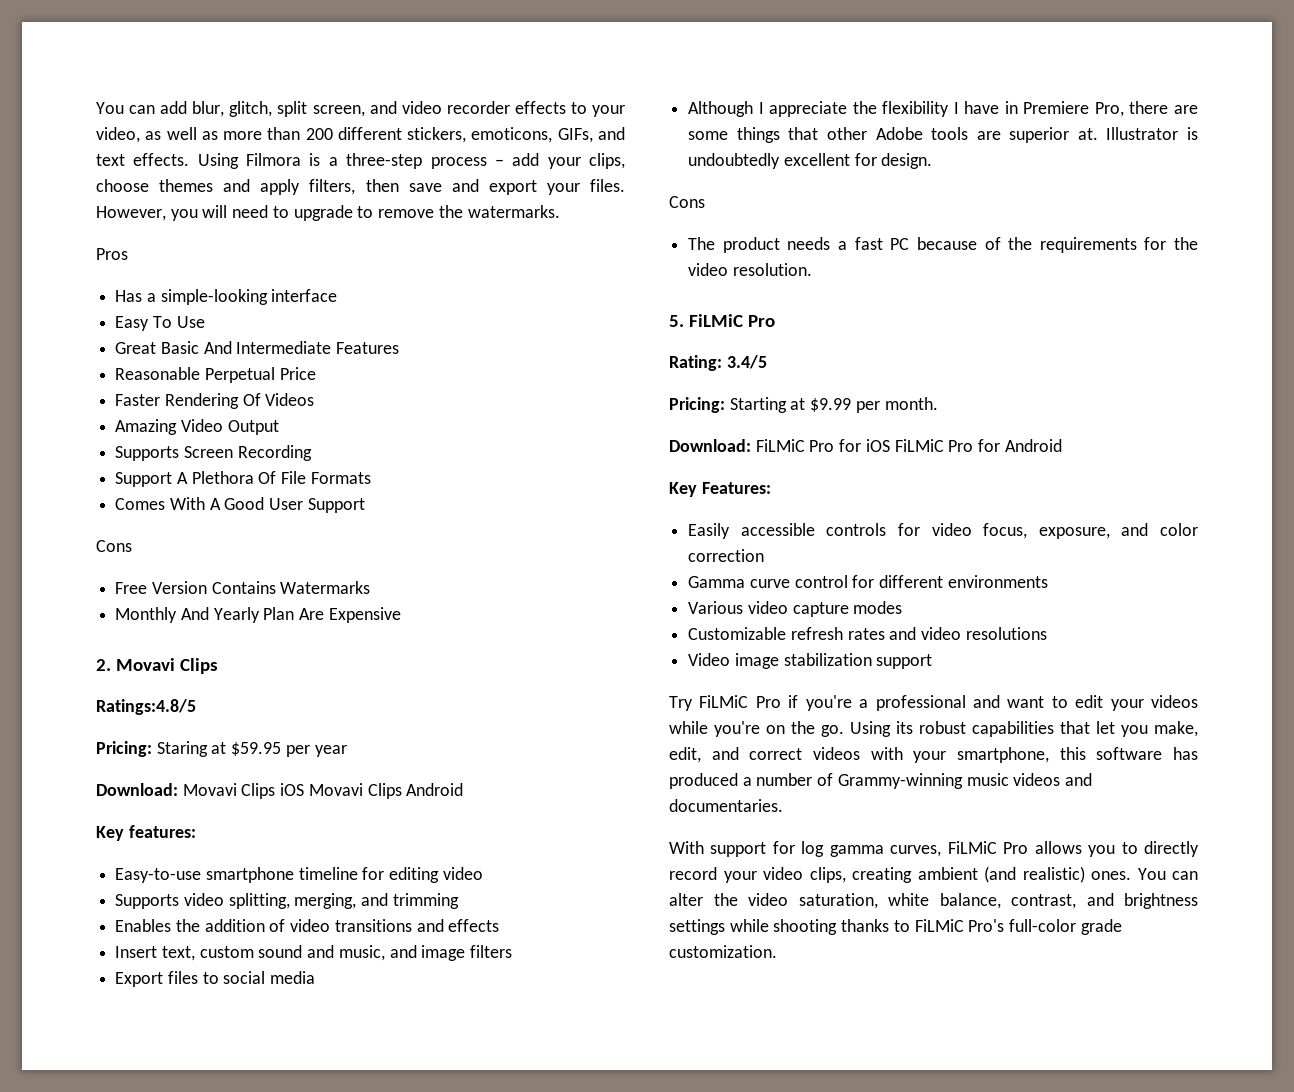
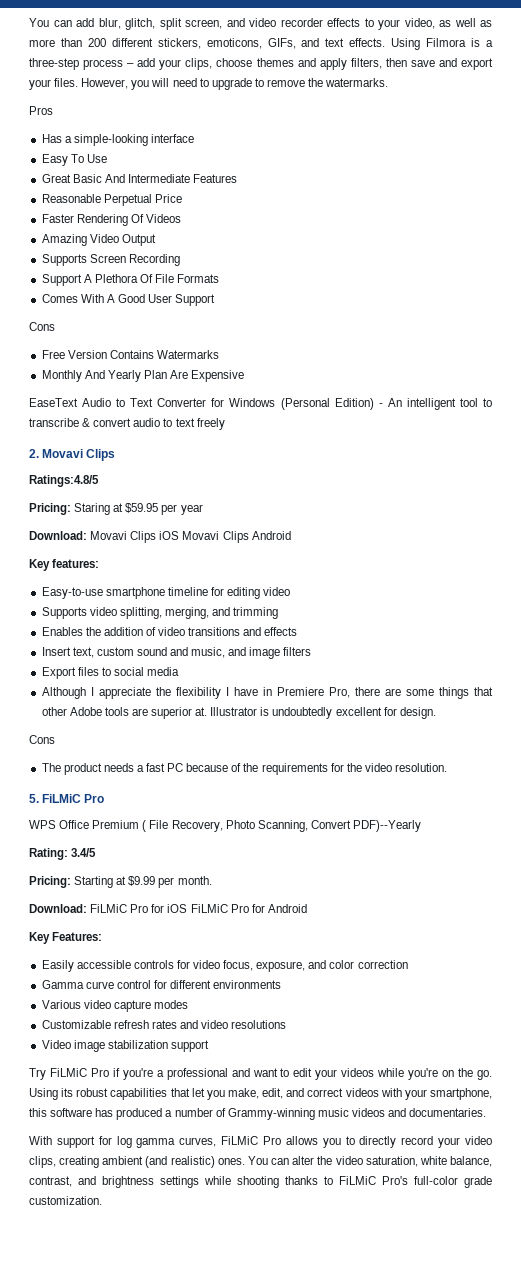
(401, 615) none -> [29,398,493,410] [29,418,225,430] // EaseText Audio to Text Converter for Windows (Personal Edition) - An intelligent tool to transcribe & convert audio to text freely
(776, 321) none -> [29,820,421,832] // WPS Office Premium ( File Recovery, Photo Scanning, Convert PDF)--Yearly

